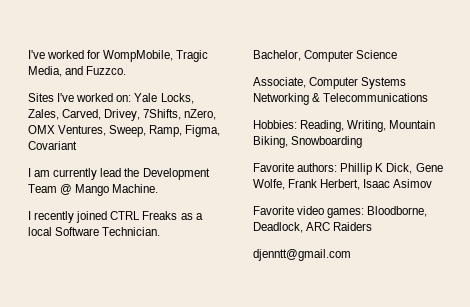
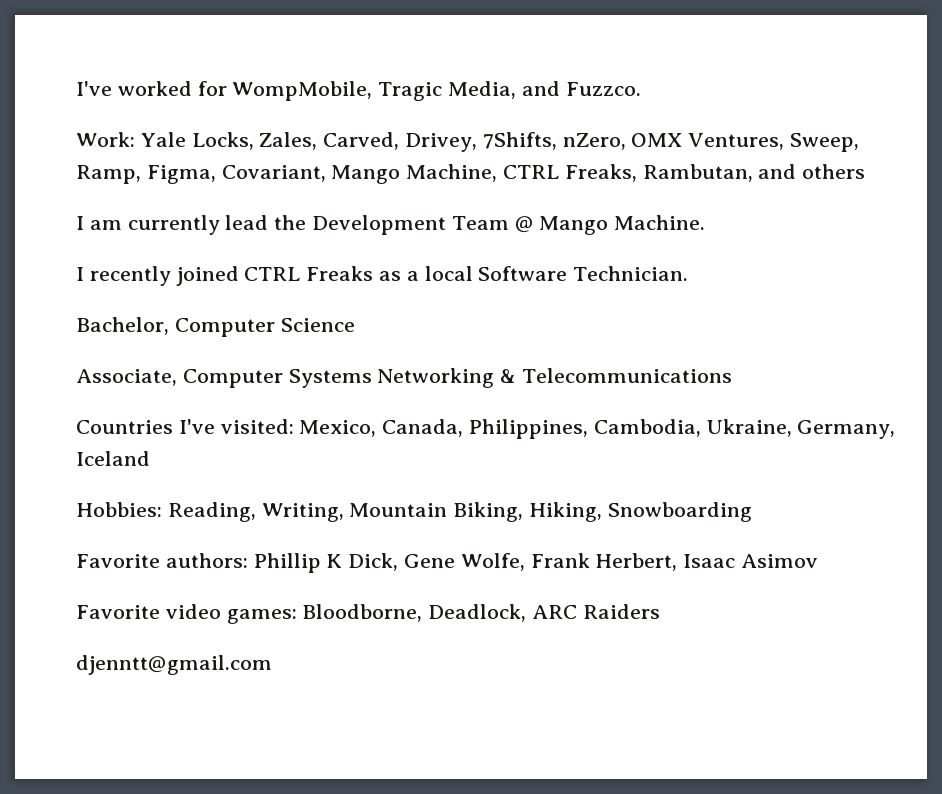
[28,93,132,102] Sites I've worked on: -> [76,132,135,147] Work:
[28,141,77,150] Covariant -> [221,164,866,184] Covariant, Mango Machine, CTRL Freaks, Rambutan, and others
(429, 97) none -> [76,419,896,439] [76,451,150,466] // Countries I've visited: Mexico, Canada, Philippines, Cambodia, Ukraine, Germany, Iceland
(288, 142) none -> [529,502,603,522] Hiking,

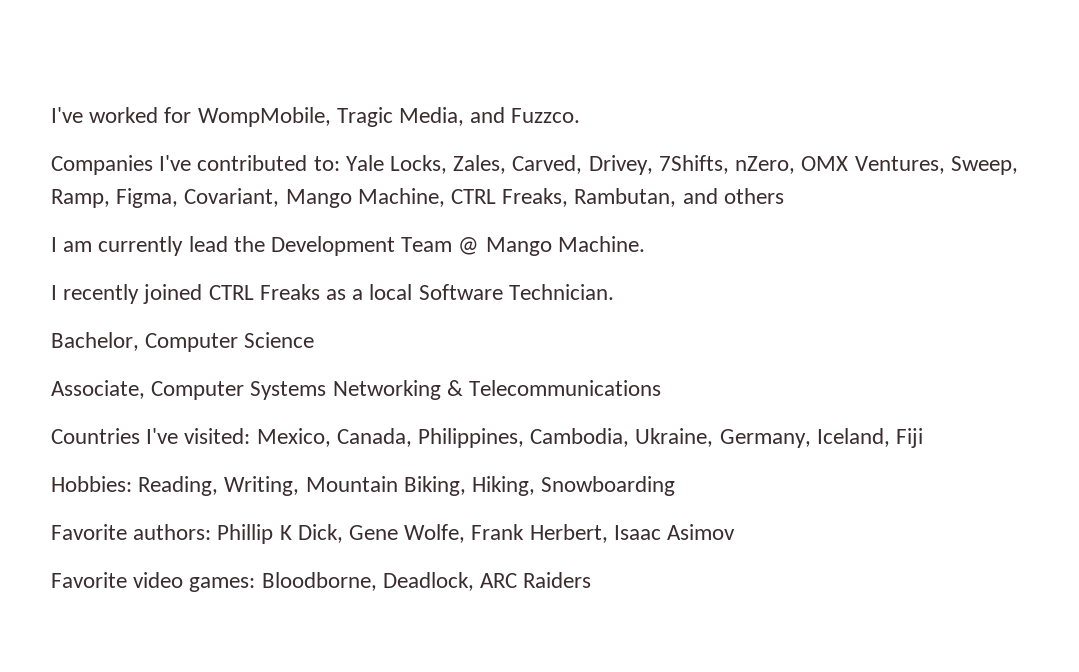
[76,132,135,147] Work: -> [51,155,340,175] Companies I've contributed to:
[76,451,150,466] Iceland -> [816,428,924,448] Iceland, Fiji
[76,655,272,675] // djenntt@gmail.com -> (592, 580) none

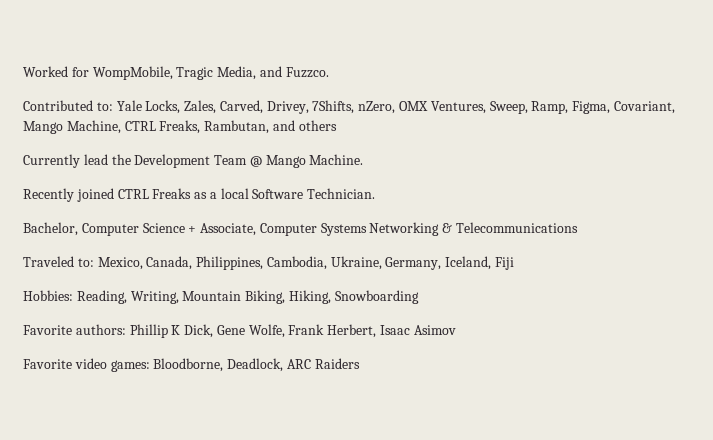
[51,107,159,123] I've worked -> [23,66,68,77] Worked
[51,155,308,175] Companies I've contributed -> [23,100,93,111] Contributed
[51,236,184,256] I am currently -> [23,154,80,168] Currently
[51,284,140,304] I recently -> [23,188,74,202] Recently
(315, 340) // -> [188,226,197,233] +
[51,428,251,444] Countries I've visited: -> [23,256,94,267] Traveled to:

